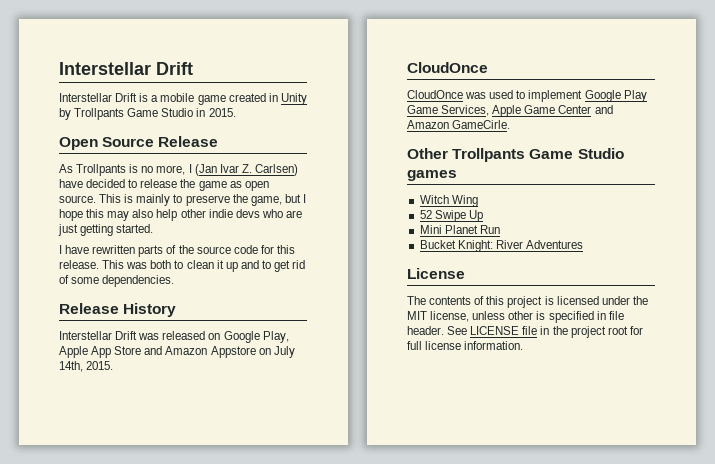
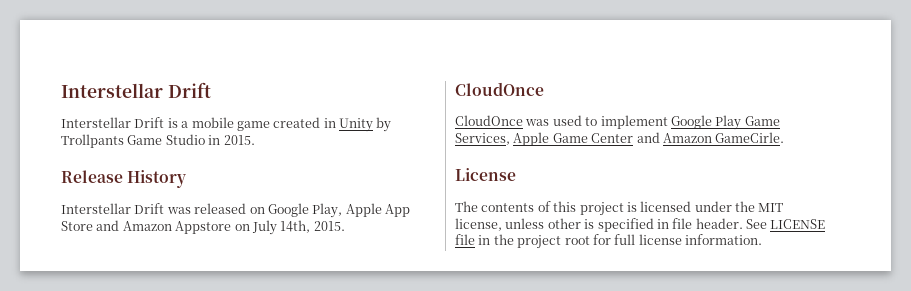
[59,136,219,150] [59,164,298,176] [59,179,269,191] [59,194,306,206] [59,209,302,221] [58,224,154,236] [59,245,295,257] [59,260,306,272] [59,275,175,287] // Open Source Release // As Trollpants is no more, I (Jan Ivar Z. Carlsen) have decided to release the game as open source. This is mainly to preserve the game, but I hope this may also help other indie devs who are just getting started. // I have rewritten parts of the source code for this release. This was both to clean it up and to get rid of some dependencies. -> (255, 140) none
[407,148,624,162] [407,170,457,181] [419,195,478,207] [419,210,483,222] [419,225,500,234] [419,240,583,252] // Other Trollpants Game Studio games // Witch Wing // 52 Swipe Up // Mini Planet Run // Bucket Knight: River Adventures -> (785, 137) none

